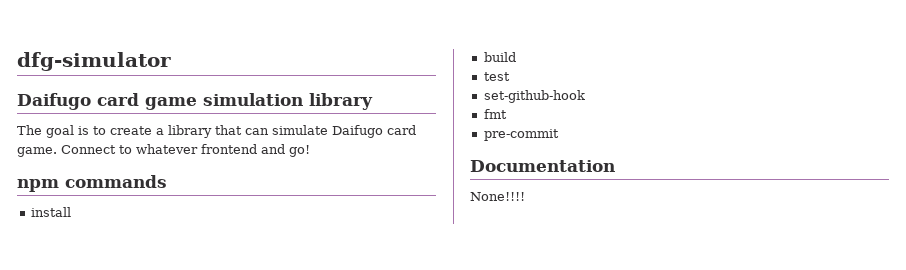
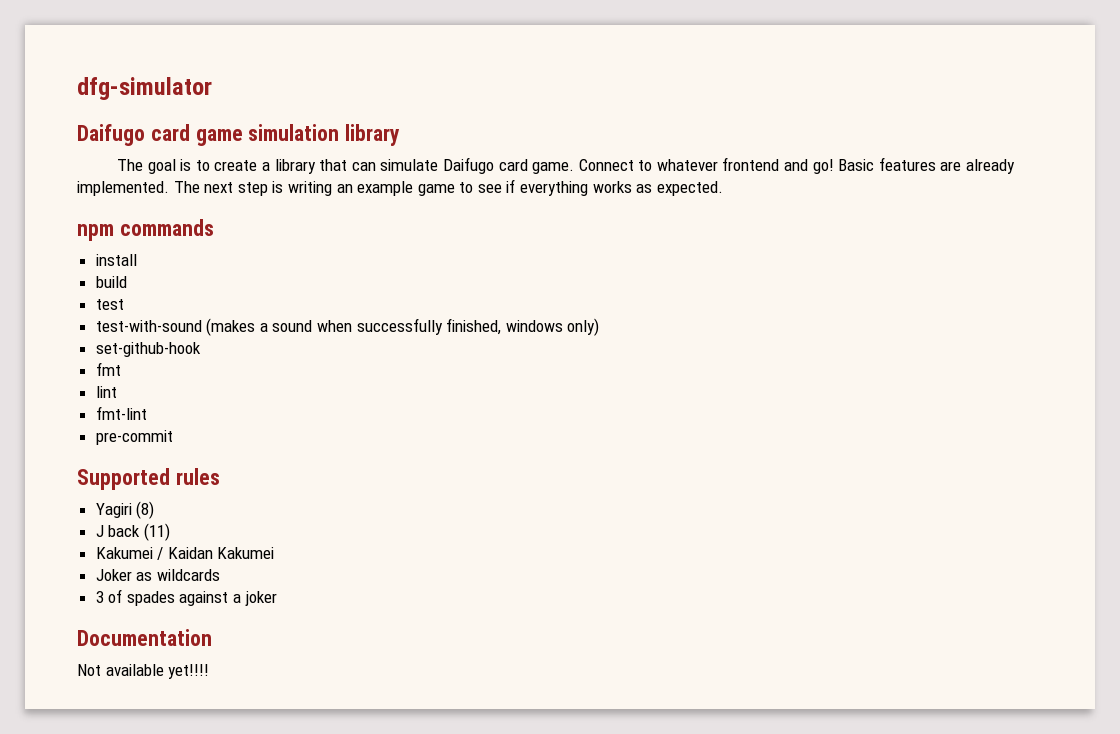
(310, 151) none -> [838,157,1015,174] [77,179,723,196] Basic features are already implemented. The next step is writing an example game to see if everything works as expected.
(510, 76) none -> [95,318,600,336] // test-with-sound (makes a sound when successfully finished, windows only)
(507, 114) none -> [95,386,117,398] [95,406,147,420] // lint // fmt-lint
[470,160,615,172] [470,192,525,201] Documentation // None!!!! -> [77,468,220,490] [95,501,155,519] [95,523,170,541] [95,547,275,560] [95,569,220,581] [95,589,277,606] [77,629,212,646] [77,664,210,679] Supported rules // Yagiri (8) // J back (11) // Kakumei / Kaidan Kakumei // Joker as wildcards // 3 of spades against a joker // Documentation // Not available yet!!!!

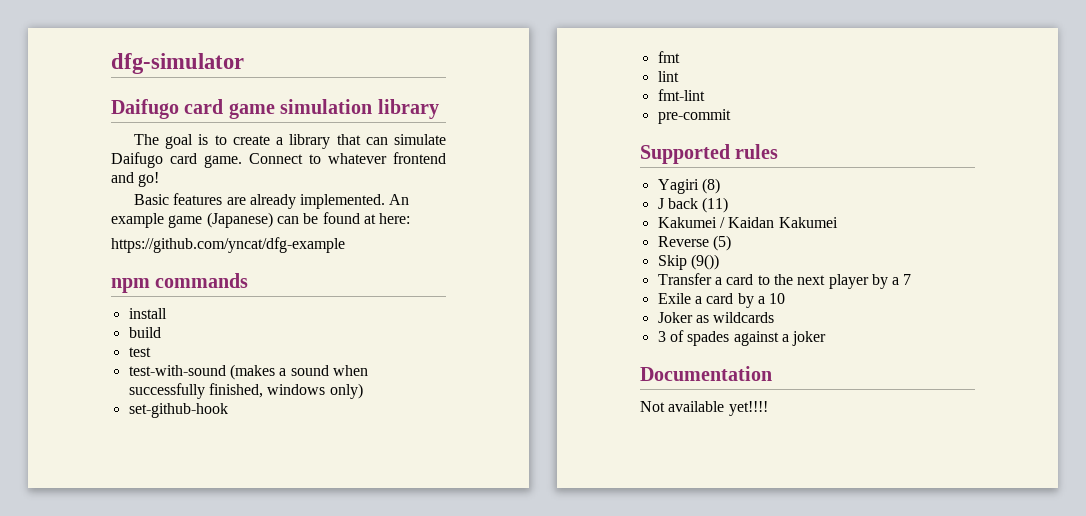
(834, 166) none -> (160, 179) //
[173,179,723,196] The next step is writing an example game to see if everything works as expected. -> [389,194,410,205] [111,212,411,228] [111,237,345,253] An example game (Japanese) can be found at here: // https://github.com/yncat/dfg-example
(275, 553) none -> [657,235,731,251] [657,254,719,270] [657,273,912,289] [657,293,786,308] // Reverse (5) // Skip (9()) // Transfer a card to the next player by a 7 // Exile a card by a 10

